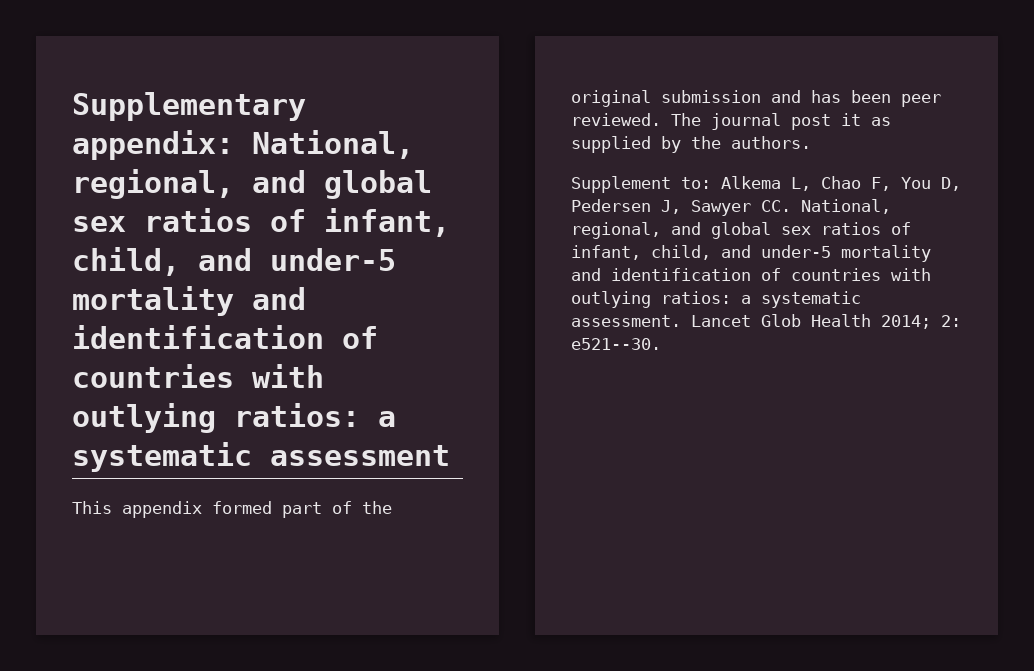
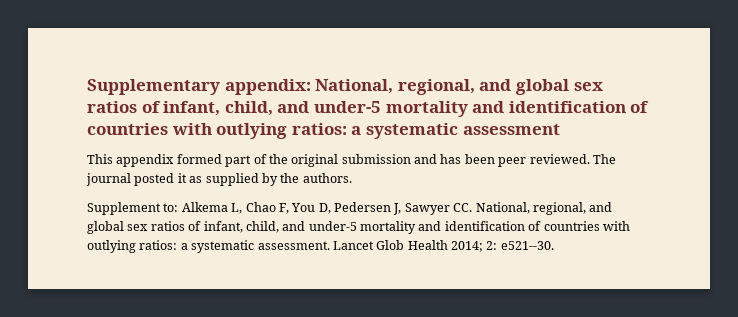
[791,114,831,130] post -> [134,173,175,186] posted

